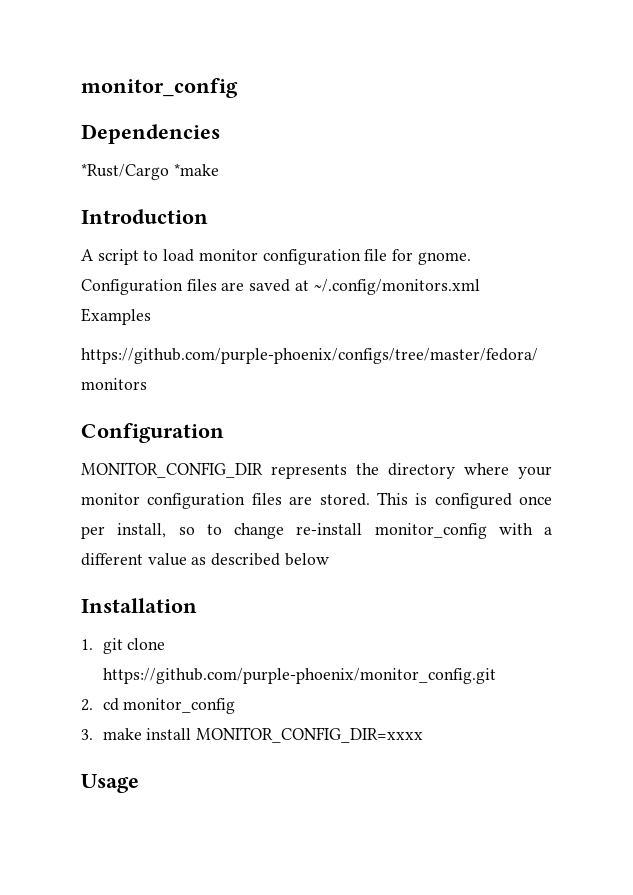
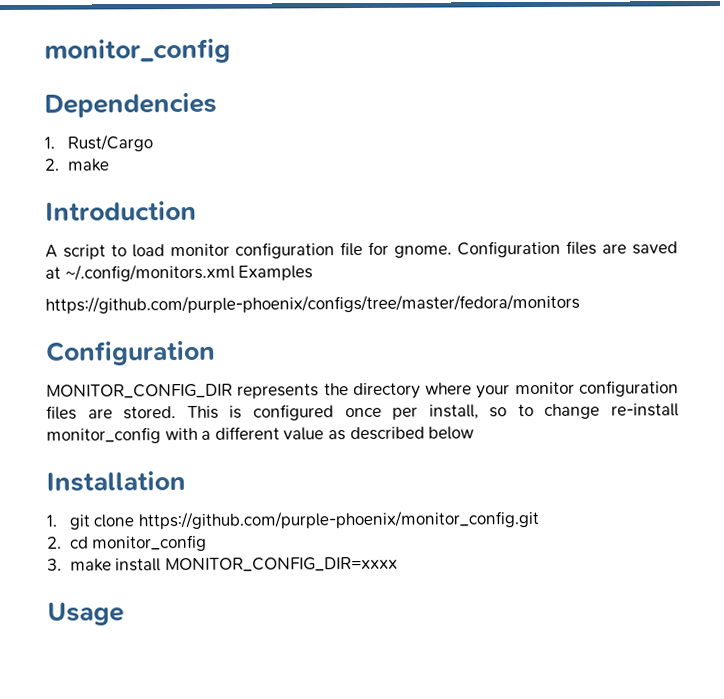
[81,163,219,180] *Rust/Cargo *make -> [44,134,153,152] [44,158,110,172] 1. Rust/Cargo // 2. make

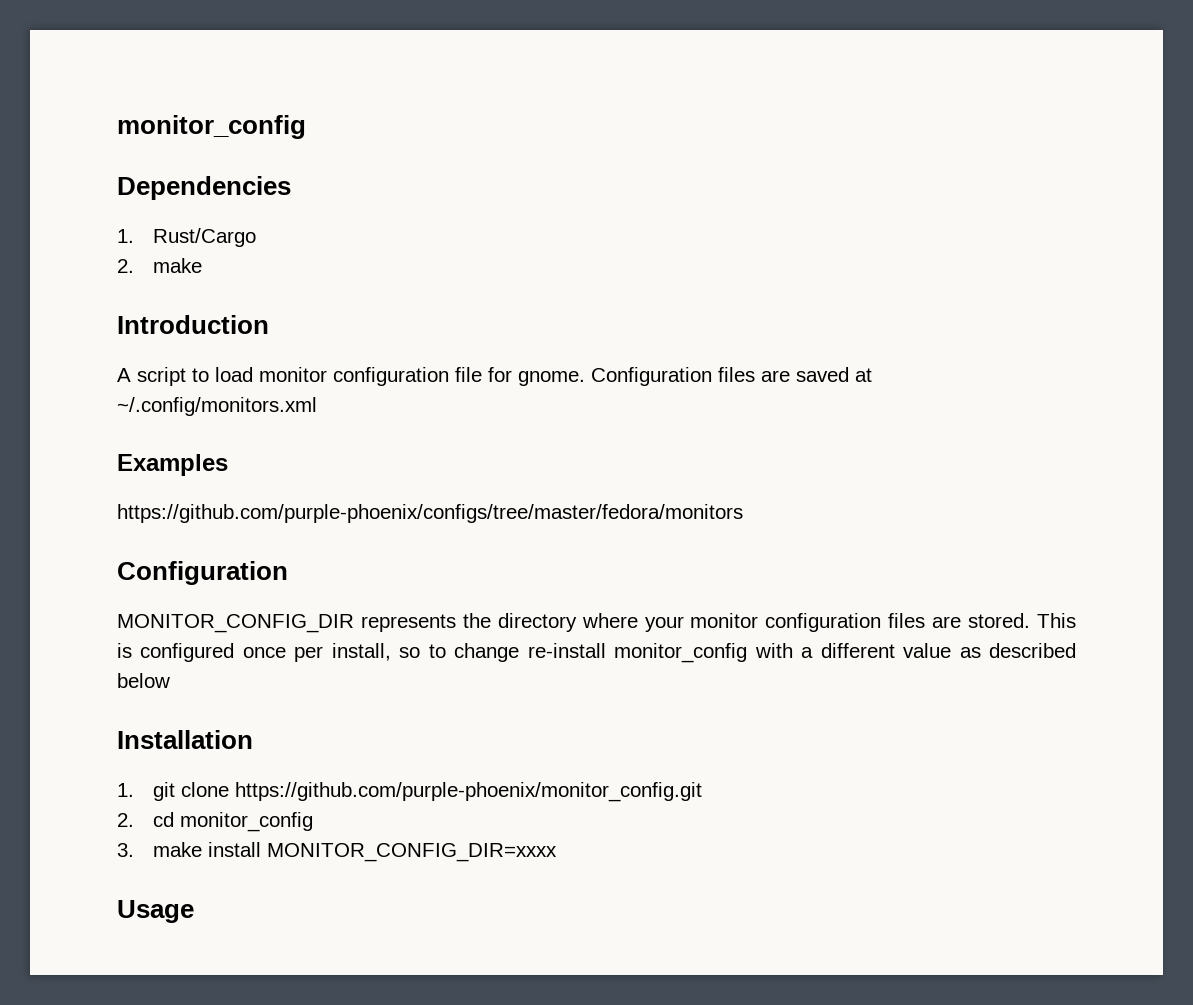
(235, 272) none -> (317, 406) //

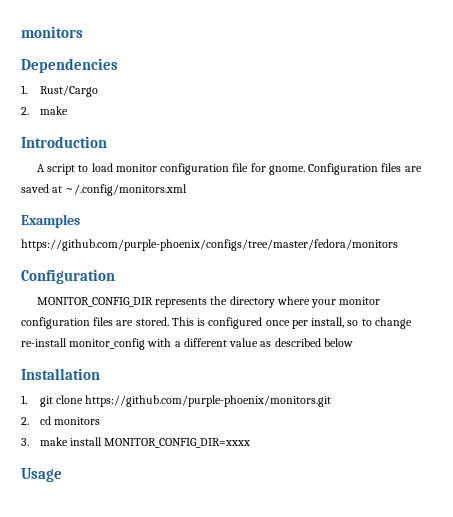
[117,115,306,139] monitor_config -> [21,26,83,38] monitors
[235,782,703,802] https://github.com/purple-phoenix/monitor_config.git -> [85,395,332,407] https://github.com/purple-phoenix/monitors.git
[180,812,314,832] monitor_config -> [54,417,101,425] monitors

